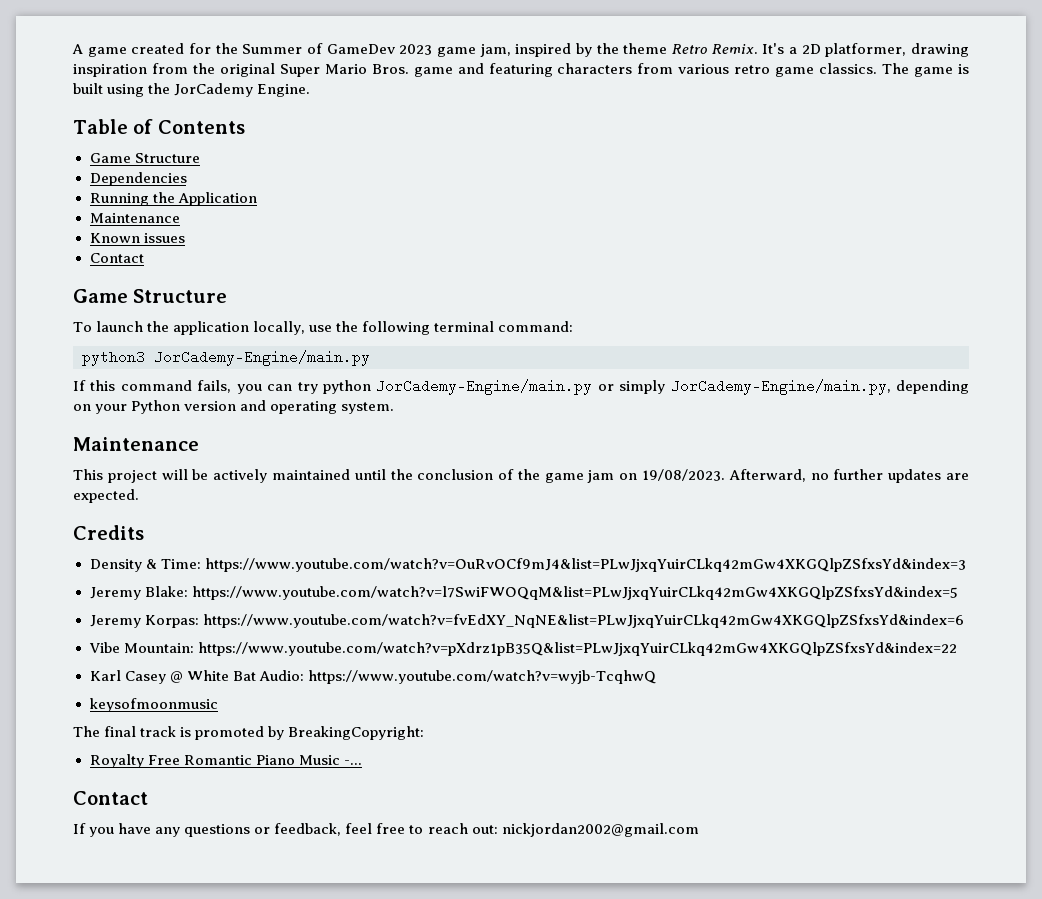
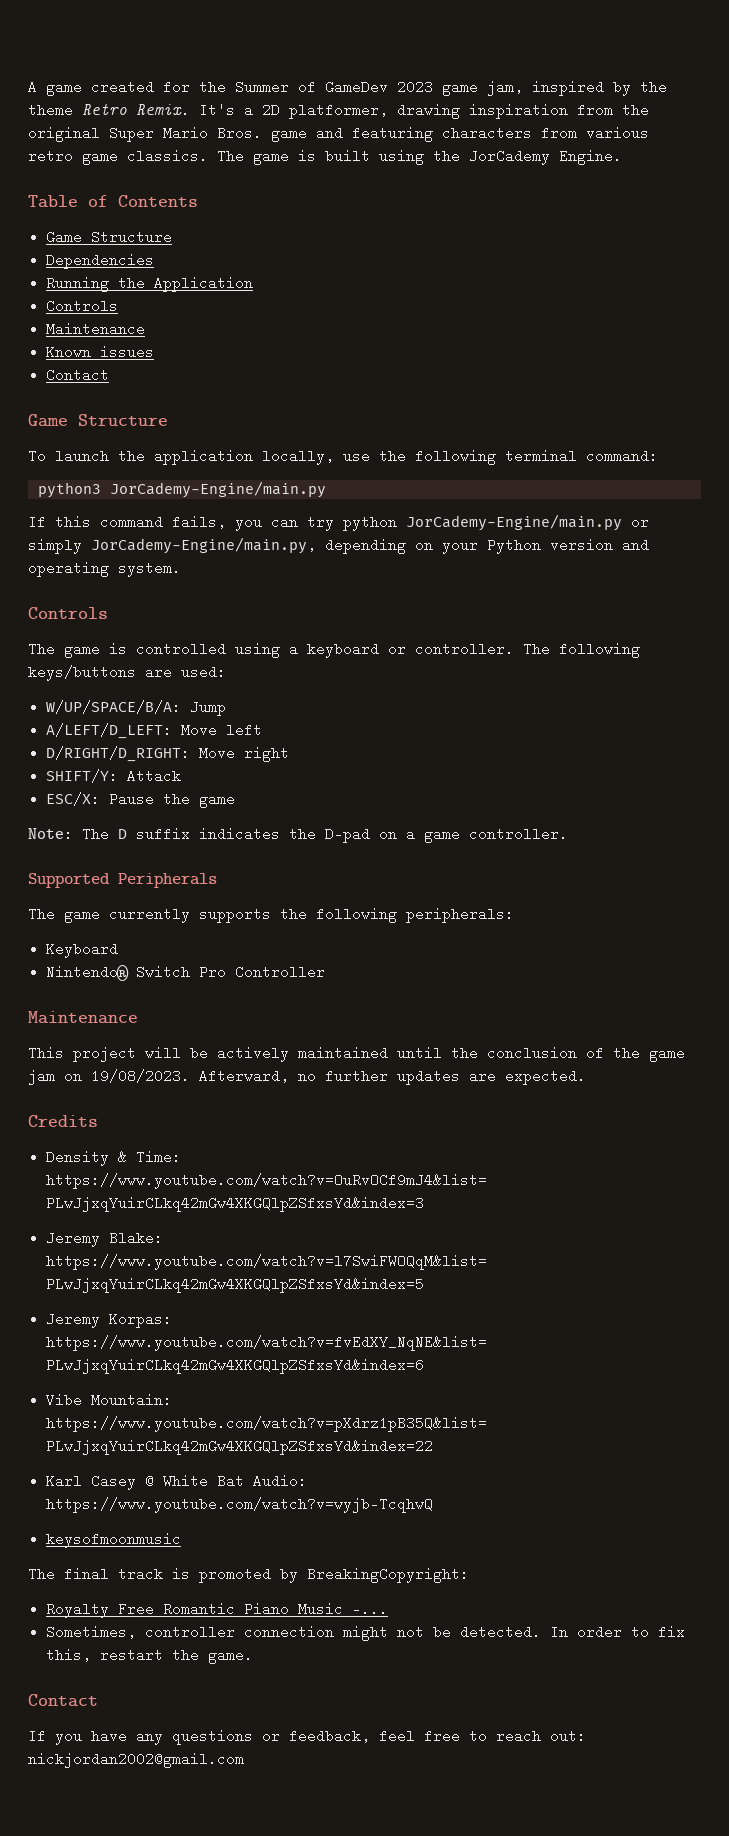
(257, 199) none -> [46,299,119,313] // Controls
(395, 408) none -> [28,607,108,619] [28,642,640,658] [28,665,226,681] [46,700,227,716] [46,723,263,739] [46,746,290,762] [46,769,182,783] [46,792,236,808] [28,827,568,843] [28,873,217,888] [28,907,514,923] [46,942,119,958] [46,965,326,981] // Controls // The game is controlled using a keyboard or controller. The following keys/buttons are used: // W/UP/SPACE/B/A: Jump // A/LEFT/D_LEFT: Move left // D/RIGHT/D_RIGHT: Move right // SHIFT/Y: Attack // ESC/X: Pause the game // Note: The D suffix indicates the D-pad on a game controller. // Supported Peripherals // The game currently supports the following peripherals: // Keyboard // Nintendo® Switch Pro Controller
(362, 762) none -> [46,1625,686,1641] [46,1648,254,1664] // Sometimes, controller connection might not be detected. In order to fix this, restart the game.

